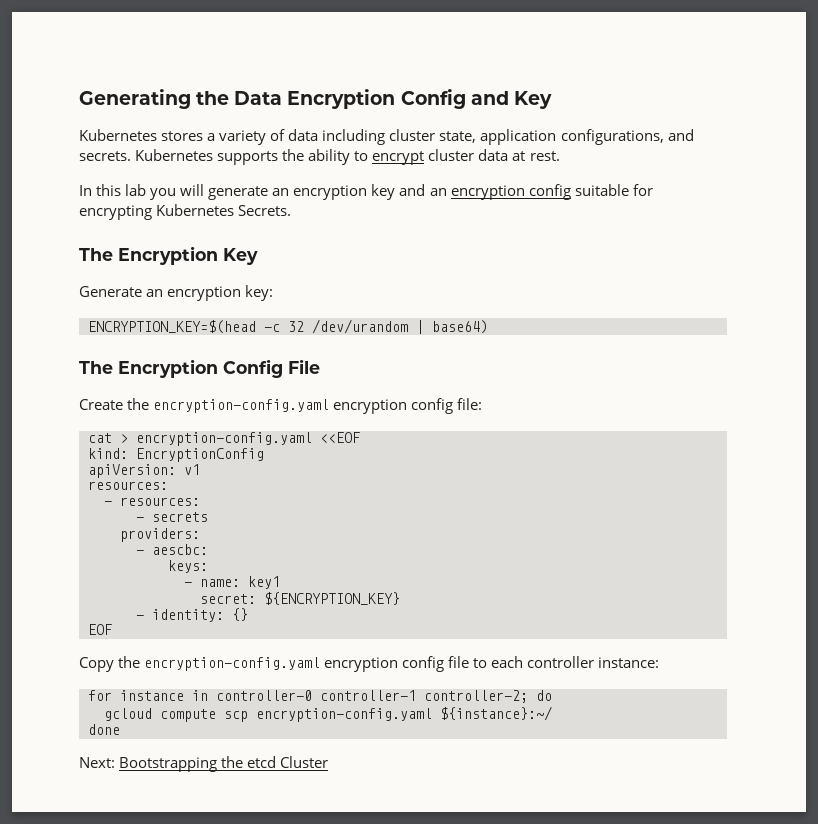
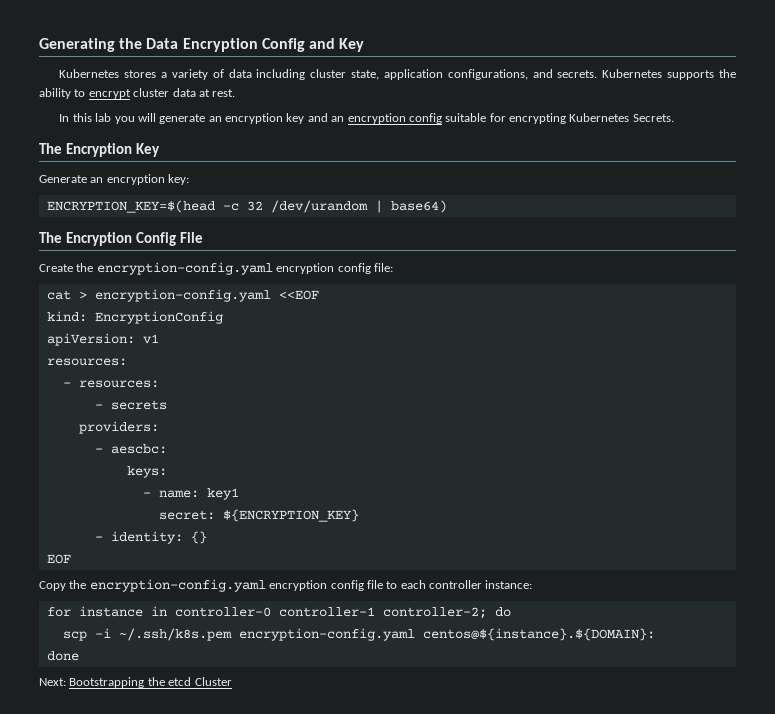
[104,706,552,722] gcloud compute scp encryption-config.yaml ${instance}:~/ -> [62,628,655,641] scp -i ~/.ssh/k8s.pem encryption-config.yaml centos@${instance}.${DOMAIN}:

